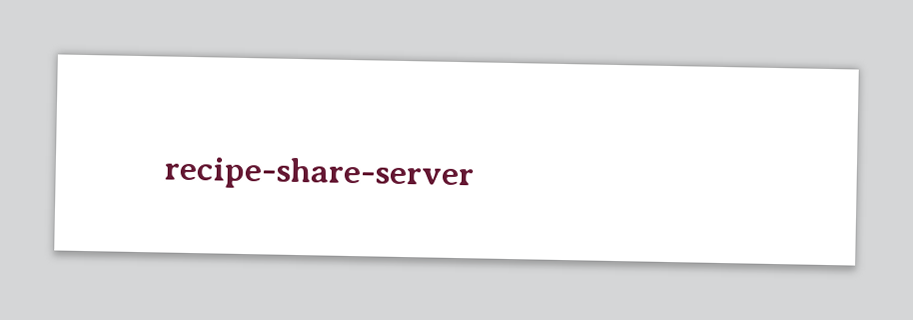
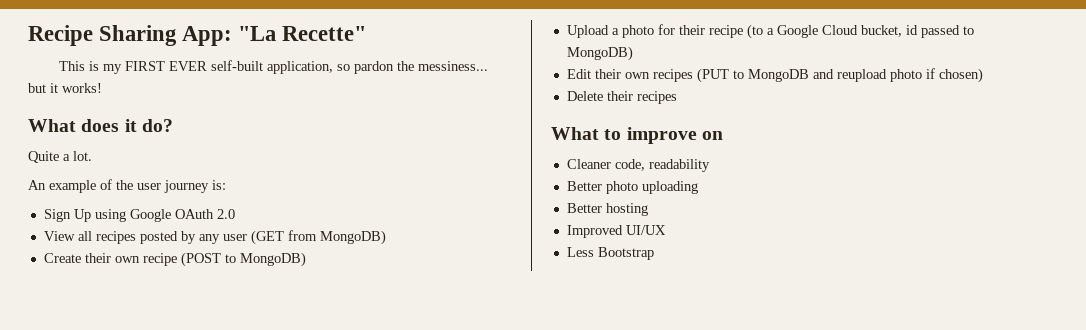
[164,155,474,193] recipe-share-server -> [28,25,367,46] [59,60,489,74] [28,83,102,93] [28,119,173,132] [28,151,92,163] [28,179,226,193] [43,209,235,222] [43,230,386,245] [43,252,306,267] [566,24,974,39] [566,46,633,61] [566,68,983,83] [566,91,677,104] [551,127,723,144] [566,159,710,172] [566,181,698,194] [566,203,648,216] [566,225,666,238] [566,247,654,260] Recipe Sharing App: "La Recette" // This is my FIRST EVER self-built application, so pardon the messiness... but it works! // What does it do? // Quite a lot. // An example of the user journey is: // Sign Up using Google OAuth 2.0 // View all recipes posted by any user (GET from MongoDB) // Create their own recipe (POST to MongoDB) // Upload a photo for their recipe (to a Google Cloud bucket, id passed to MongoDB) // Edit their own recipes (PUT to MongoDB and reupload photo if chosen) // Delete their recipes // What to improve on // Cleaner code, readability // Better photo uploading // Better hosting // Improved UI/UX // Less Bootstrap

